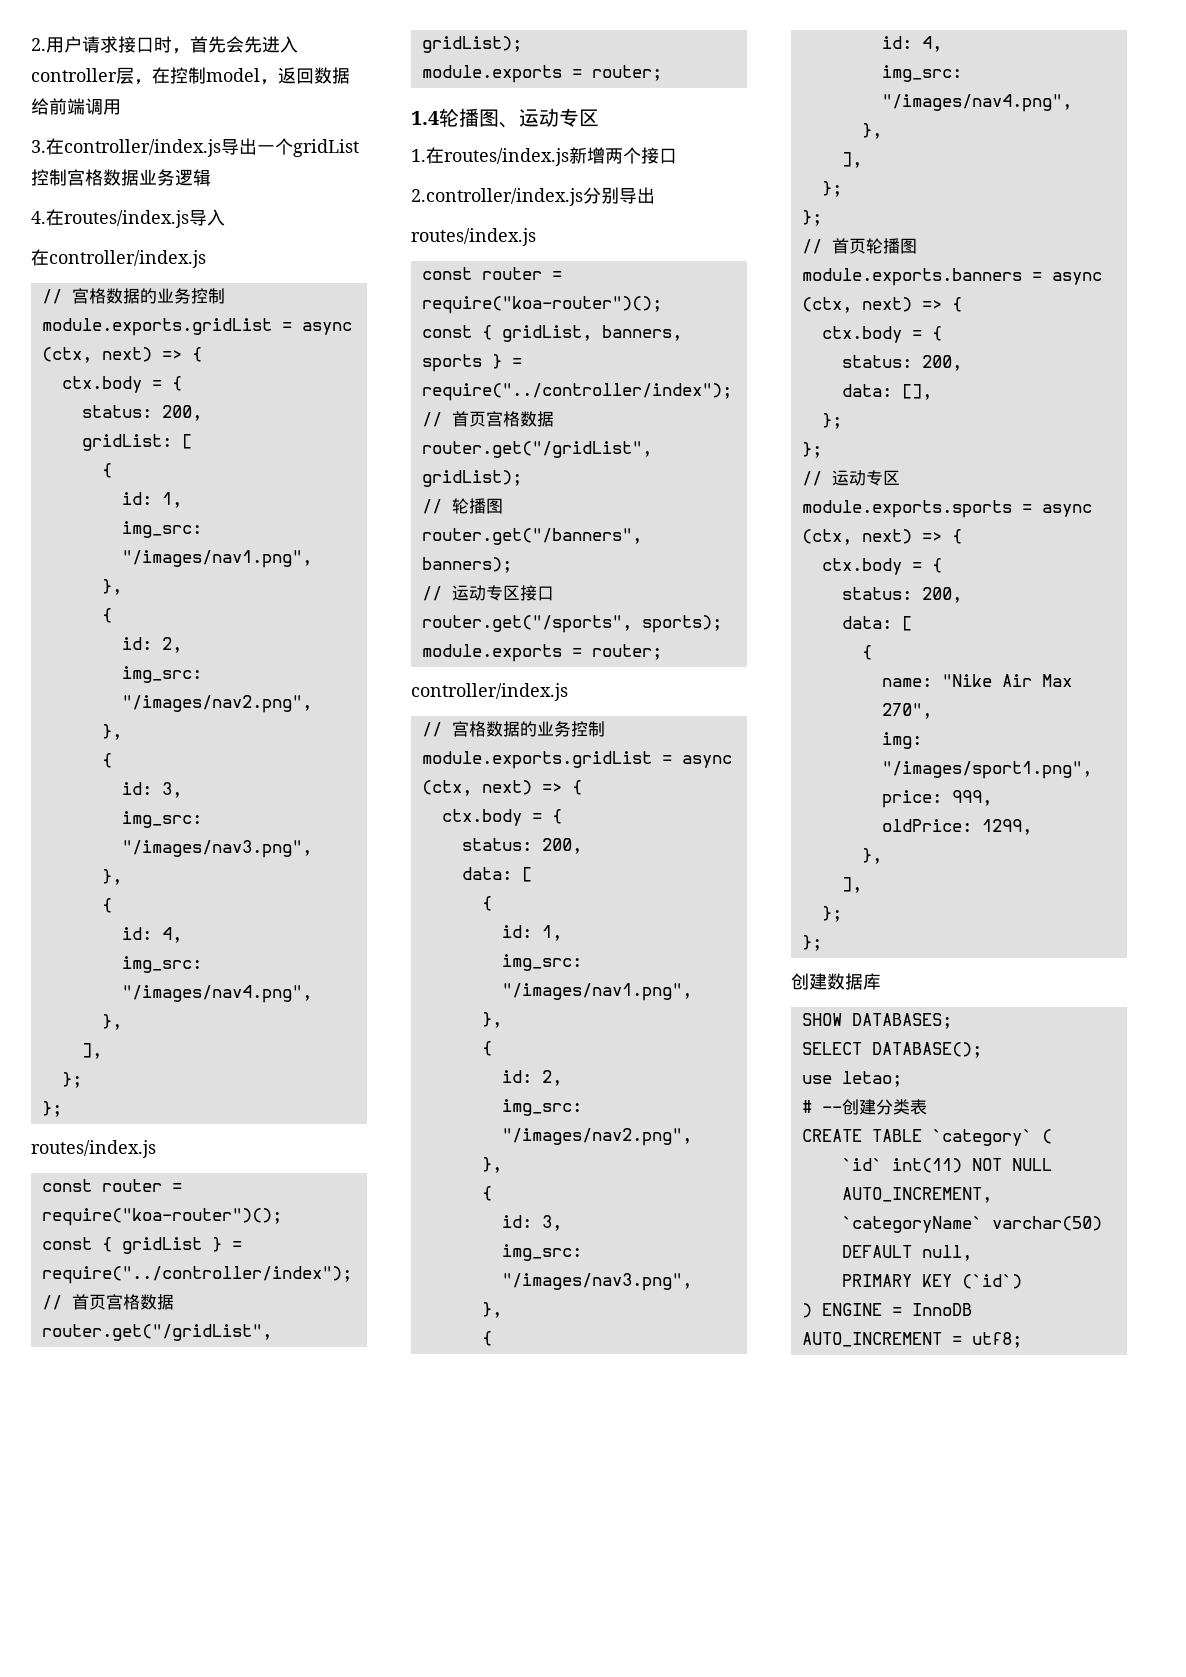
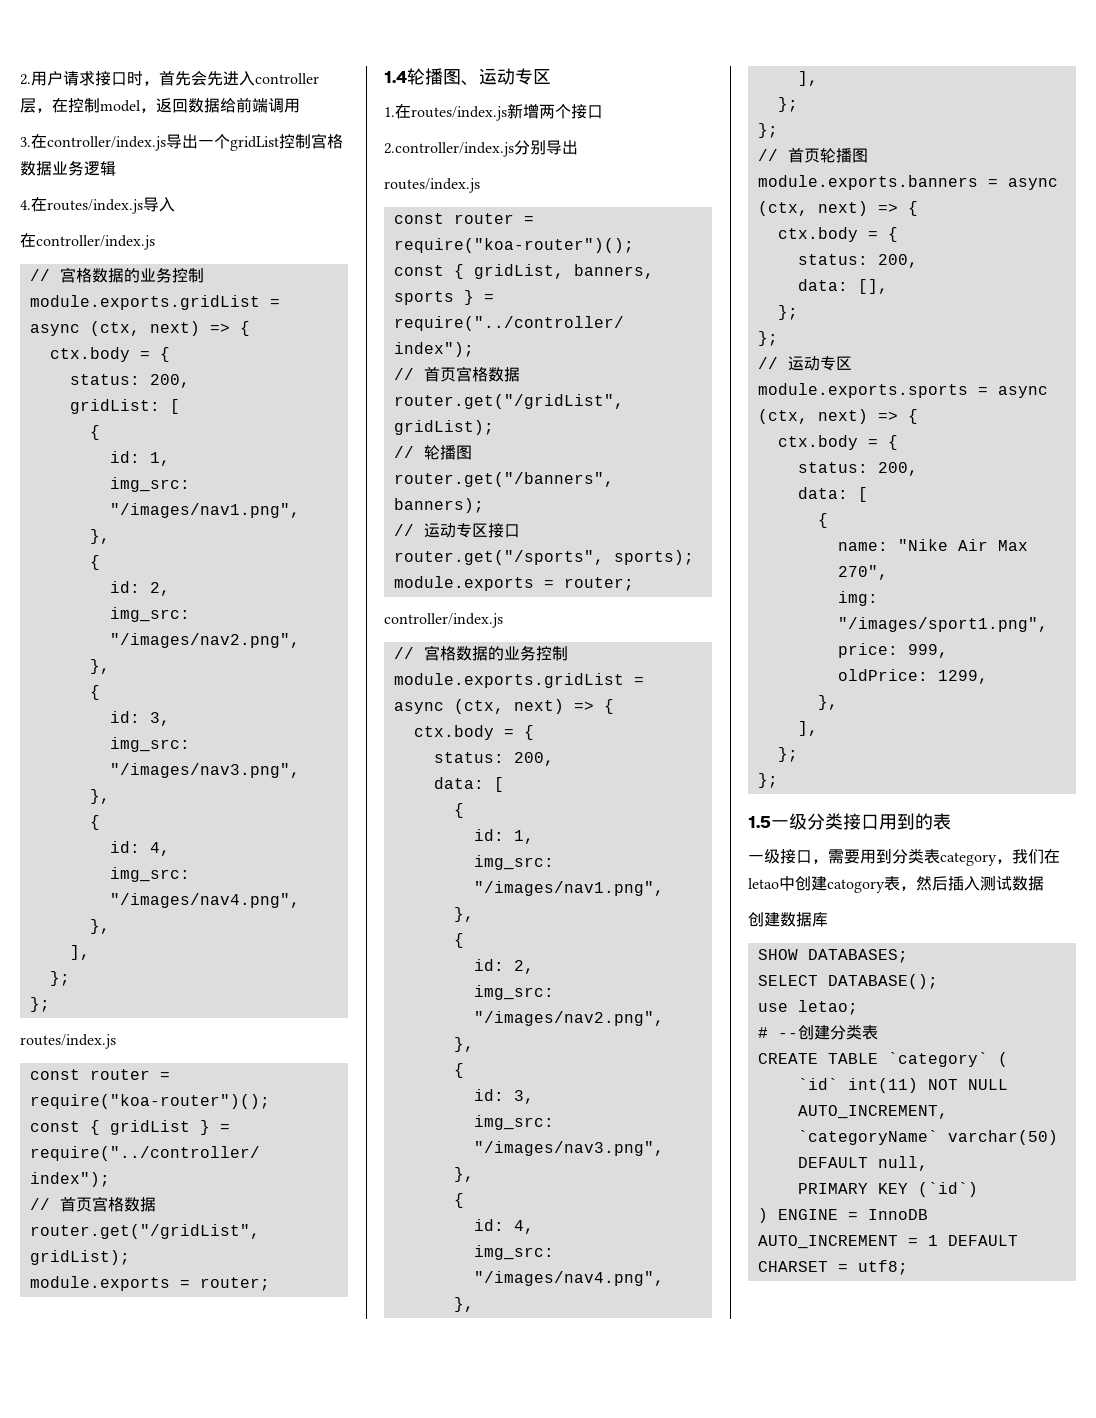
(822, 943) none -> [748,813,951,830] [748,848,1060,866] [748,876,1044,893] // 1.5一级分类接口用到的表 // 一级接口，需要用到分类表category，我们在letao中创建catogory表，然后插入测试数据
(962, 1340) none -> [927,1235,1018,1246] [757,1261,848,1272] 1 DEFAULT CHARSET =

